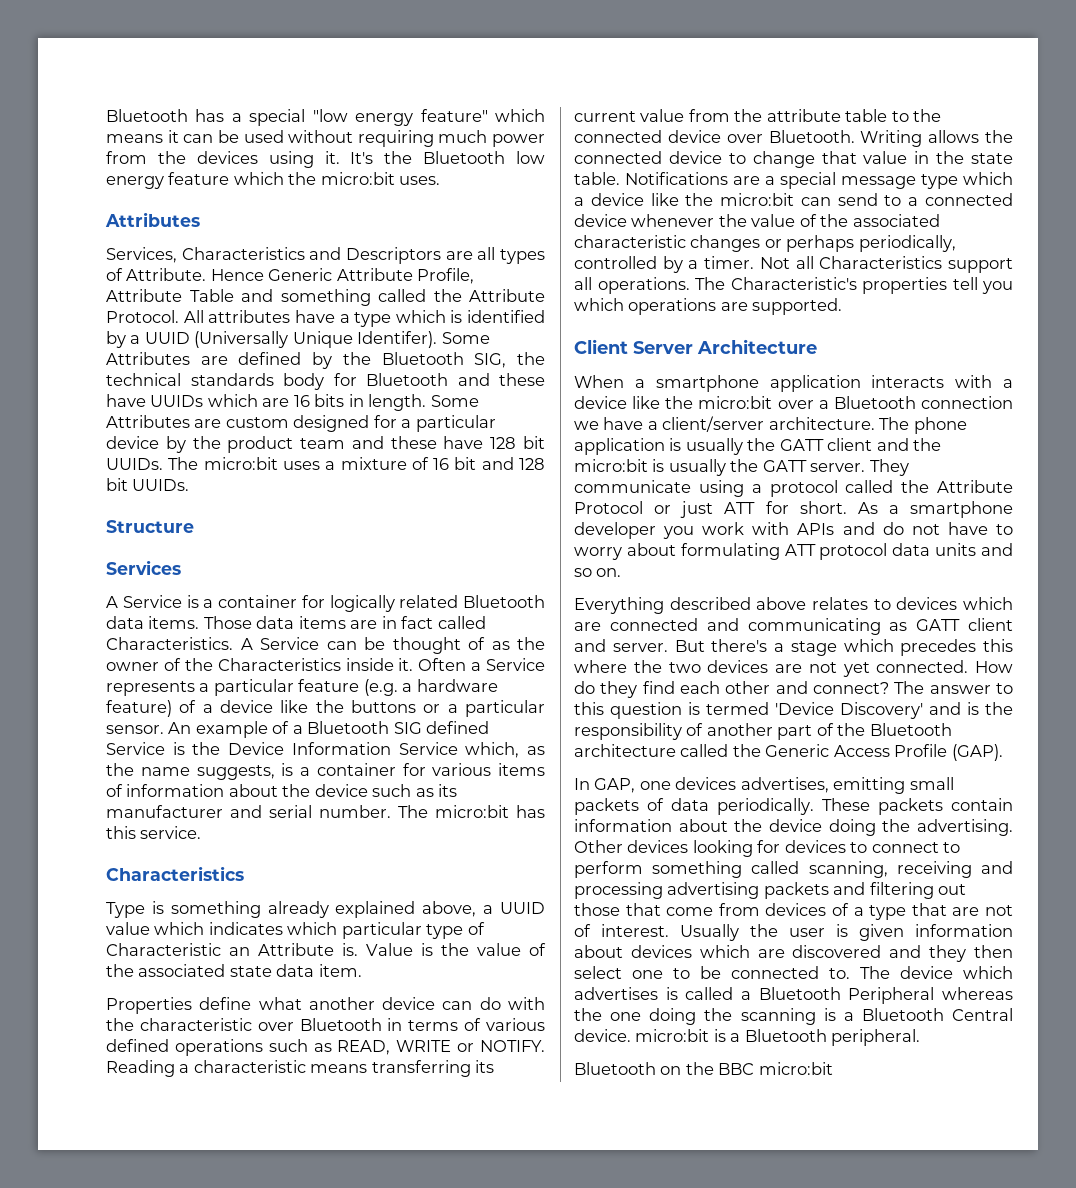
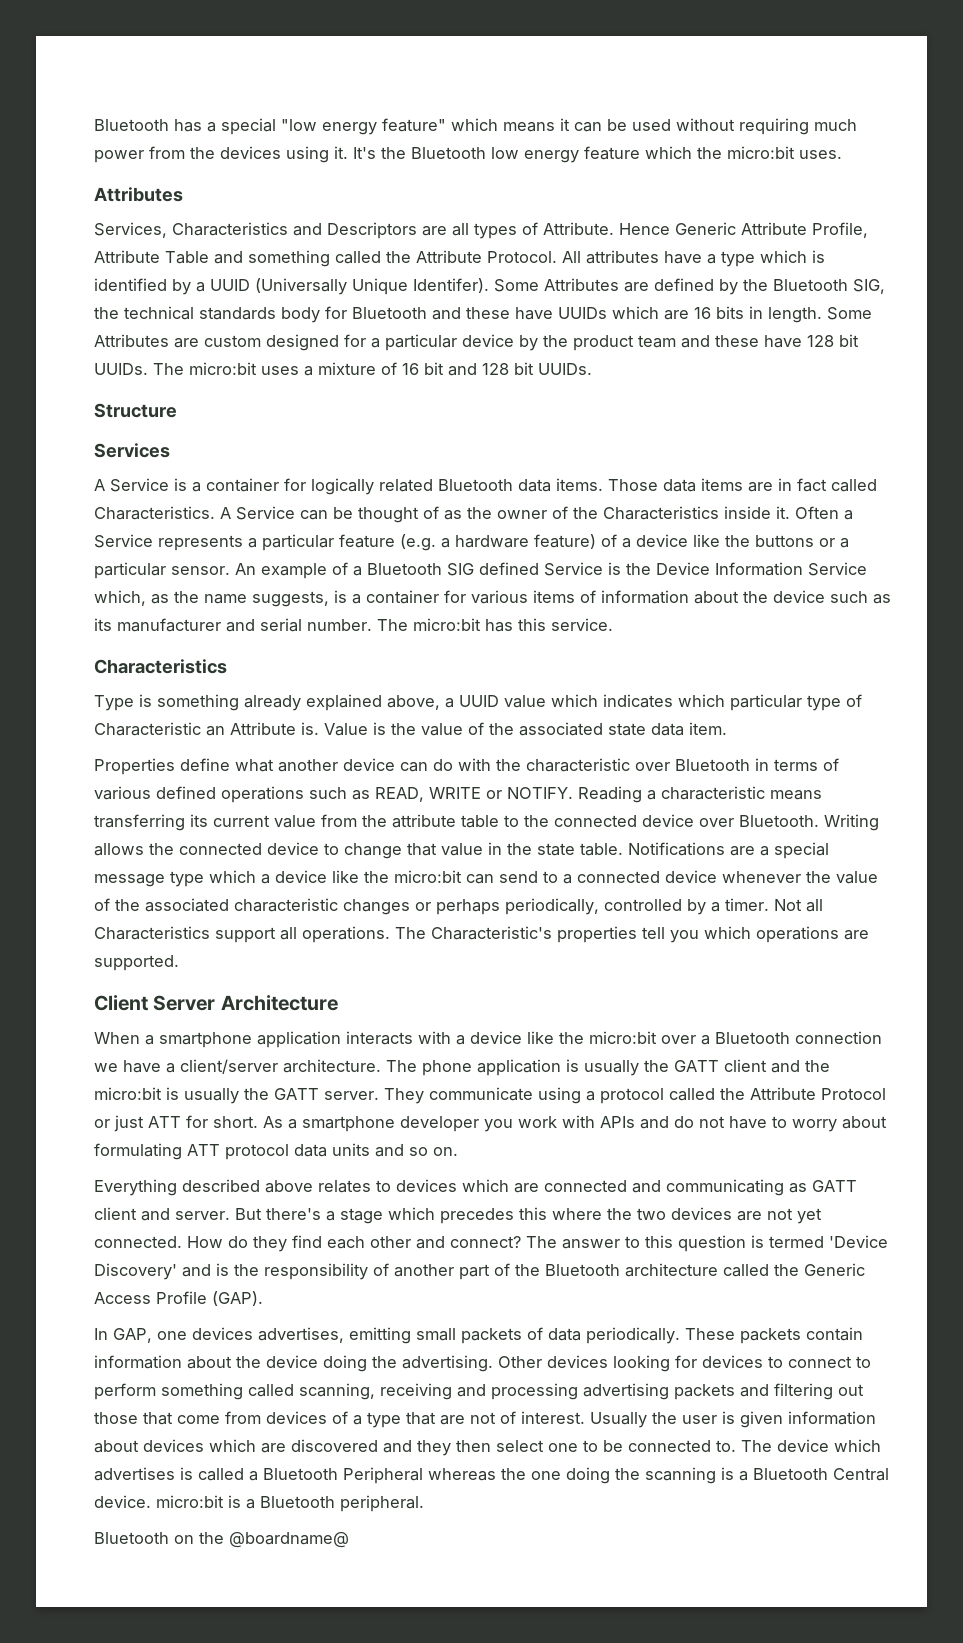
[718,1062,833,1075] BBC micro:bit -> [229,1532,349,1548] @boardname@

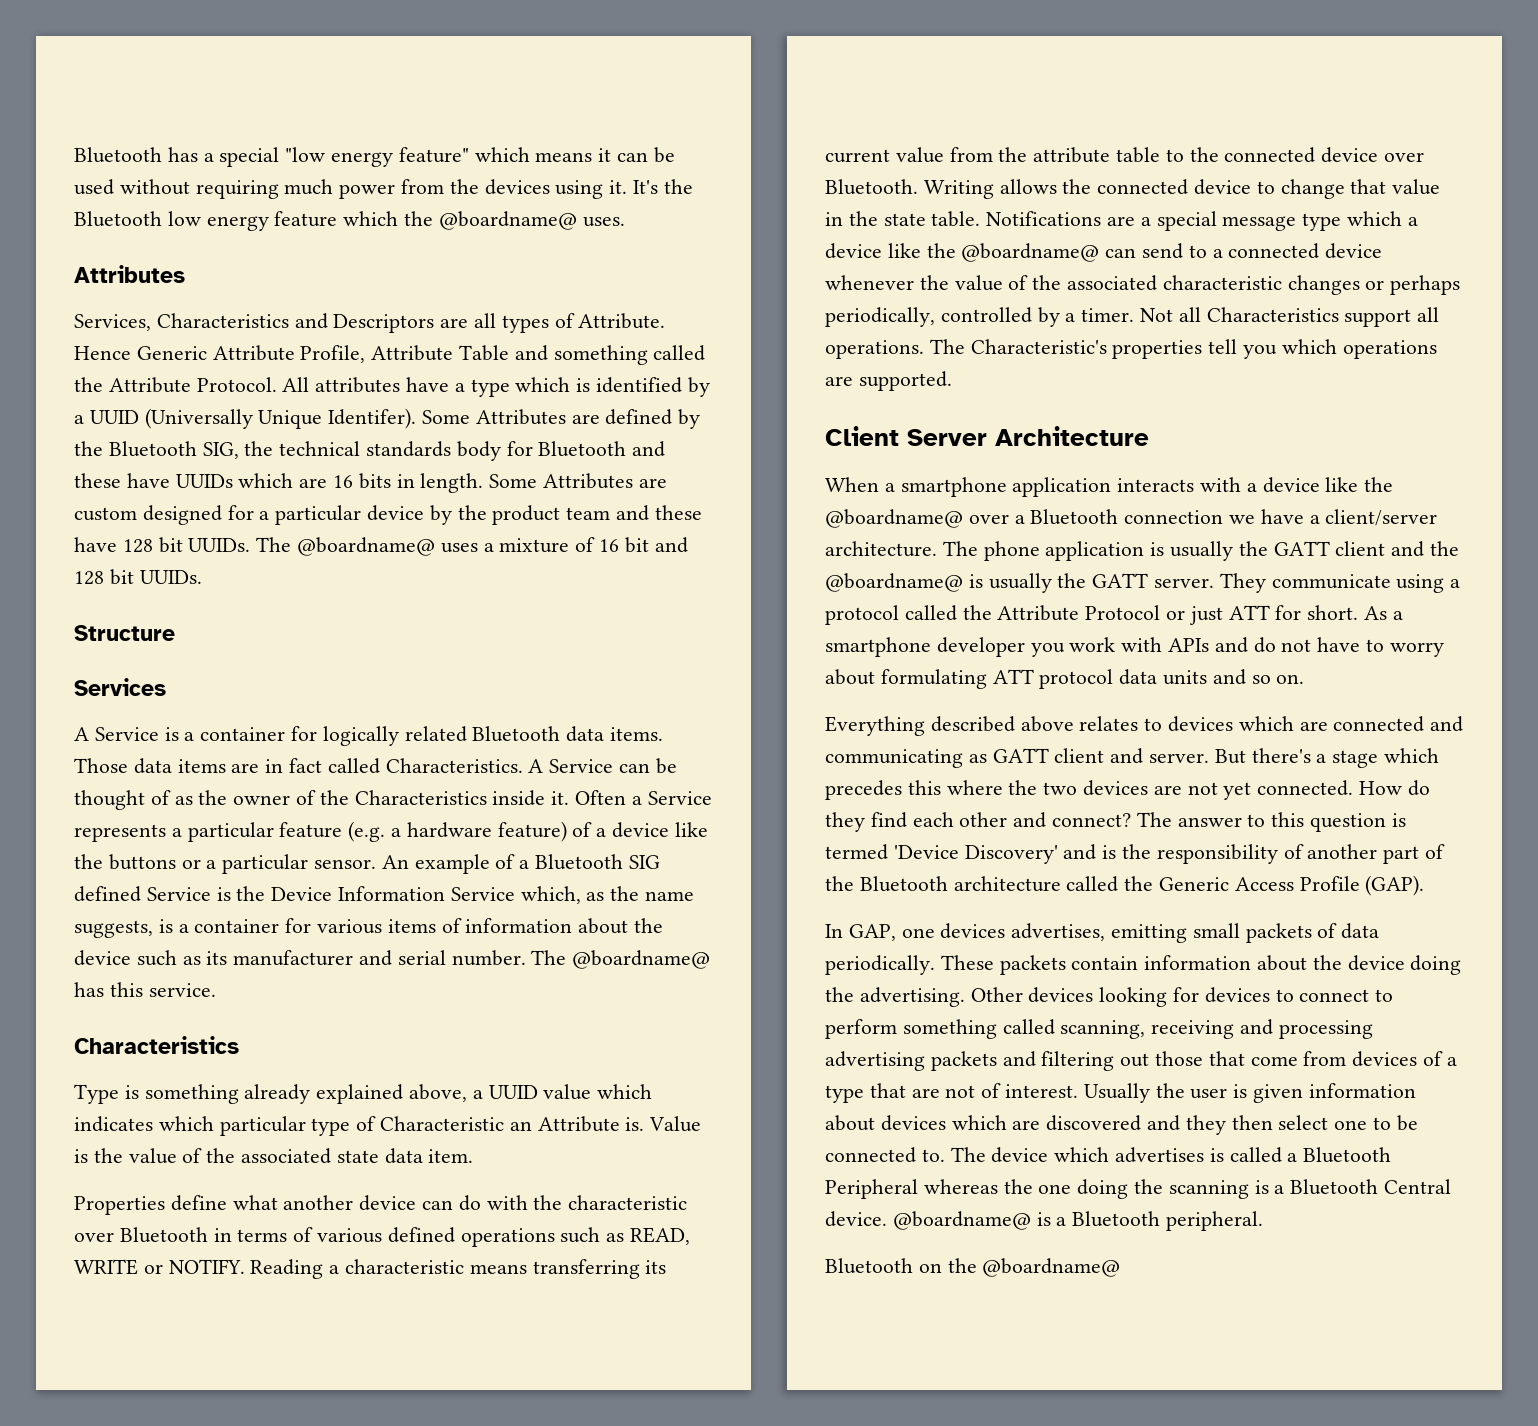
[727,146,795,159] micro:bit -> [438,211,577,230] @boardname@
[189,362,257,375] micro:bit -> [297,537,436,556] @boardname@
[413,618,481,631] micro:bit -> [572,950,711,969] @boardname@
[394,870,462,883] micro:bit -> [961,243,1100,262] @boardname@
[589,1031,657,1044] micro:bit -> [825,509,963,528] @boardname@
[94,1087,162,1100] micro:bit -> [825,573,963,592] @boardname@
[156,1495,224,1508] micro:bit -> [892,1211,1031,1230] @boardname@

